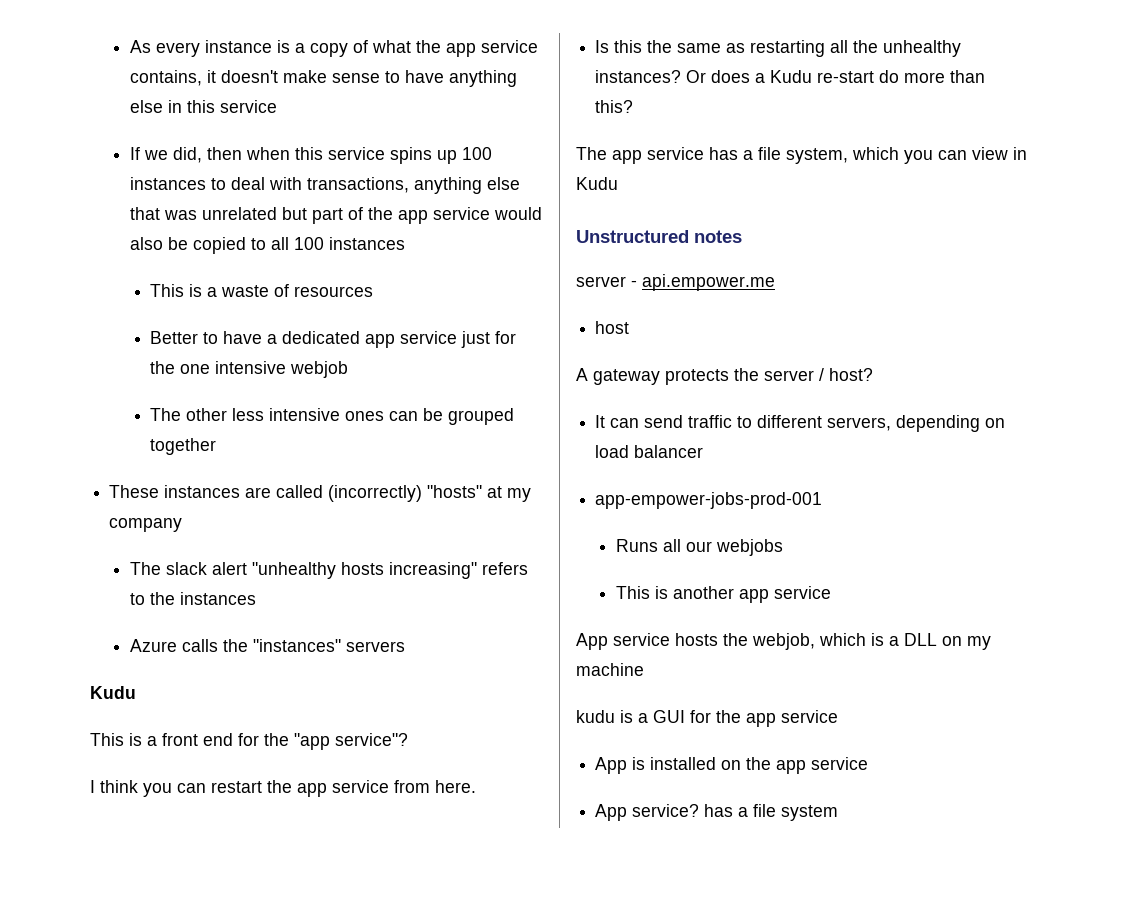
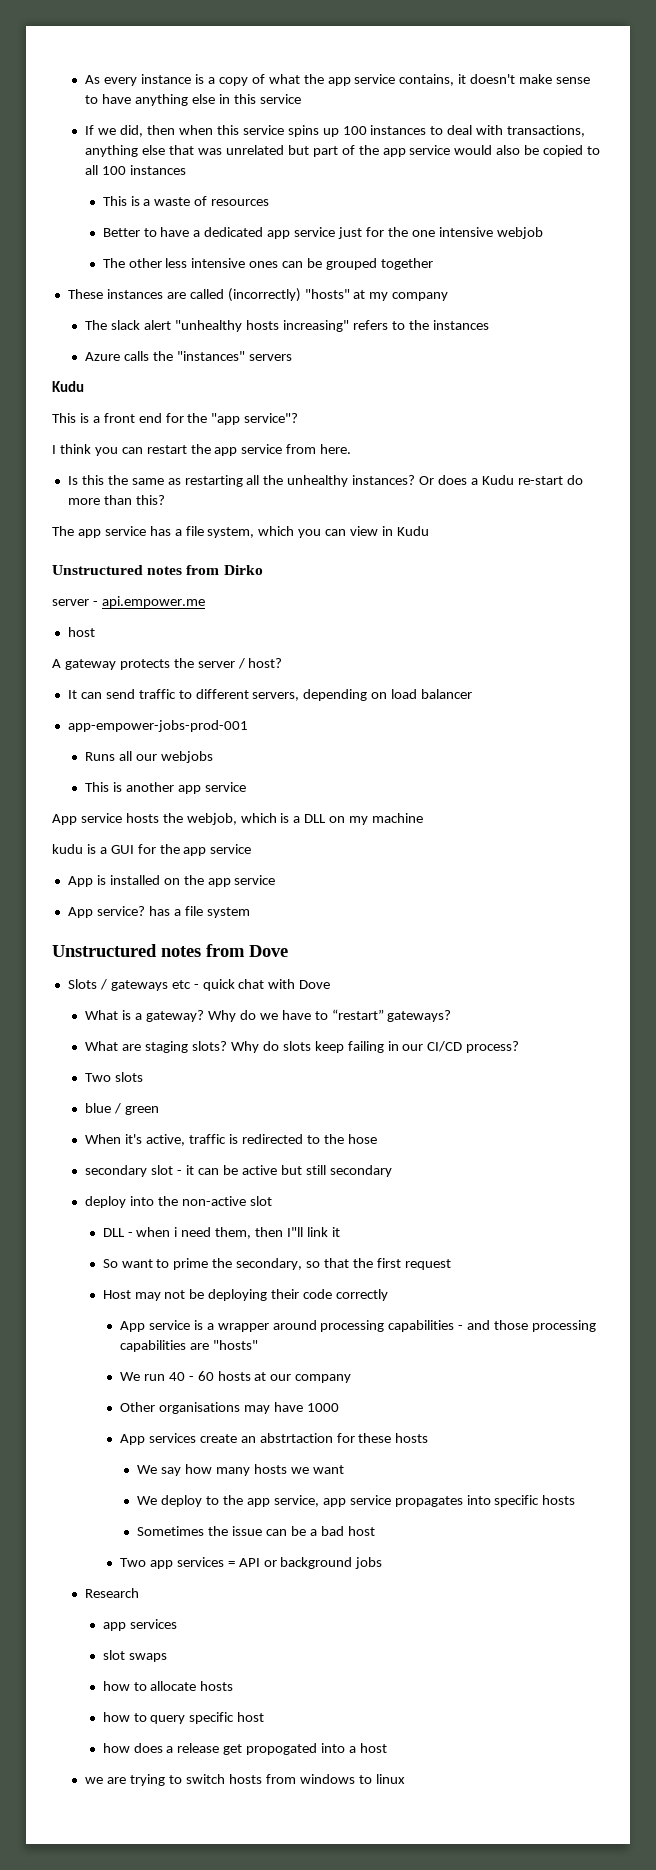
(742, 236) none -> [186,565,263,575] from Dirko
(839, 813) none -> [52,944,288,957] [67,979,331,991] [85,1009,452,1022] [85,1041,520,1053] [85,1072,144,1082] [85,1103,160,1115] [85,1134,377,1146] [85,1165,392,1177] [85,1196,272,1208] [102,1227,340,1239] [102,1258,451,1270] [102,1289,389,1301] [119,1320,596,1332] [119,1340,258,1352] [119,1371,352,1383] [119,1402,339,1414] [119,1433,429,1445] [137,1464,344,1476] [137,1495,576,1507] [137,1526,375,1536] [119,1557,383,1569] [85,1588,140,1598] [102,1619,177,1631] [102,1650,167,1662] [102,1681,234,1691] [102,1712,265,1724] [102,1743,387,1755] [85,1774,405,1786] // Unstructured notes from Dove // Slots / gateways etc - quick chat with Dove // What is a gateway? Why do we have to “restart” gateways? // What are staging slots? Why do slots keep failing in our CI/CD process? // Two slots // blue / green // When it's active, traffic is redirected to the hose // secondary slot - it can be active but still secondary // deploy into the non-active slot // DLL - when i need them, then I"ll link it // So want to prime the secondary, so that the first request // Host may not be deploying their code correctly // App service is a wrapper around processing capabilities - and those processing capabilities are "hosts" // We run 40 - 60 hosts at our company // Other organisations may have 1000 // App services create an abstrtaction for these hosts // We say how many hosts we want // We deploy to the app service, app service propagates into specific hosts // Sometimes the issue can be a bad host // Two app services = API or background jobs // Research // app services // slot swaps // how to allocate hosts // how to query specific host // how does a release get propogated into a host // we are trying to switch hosts from windows to linux

